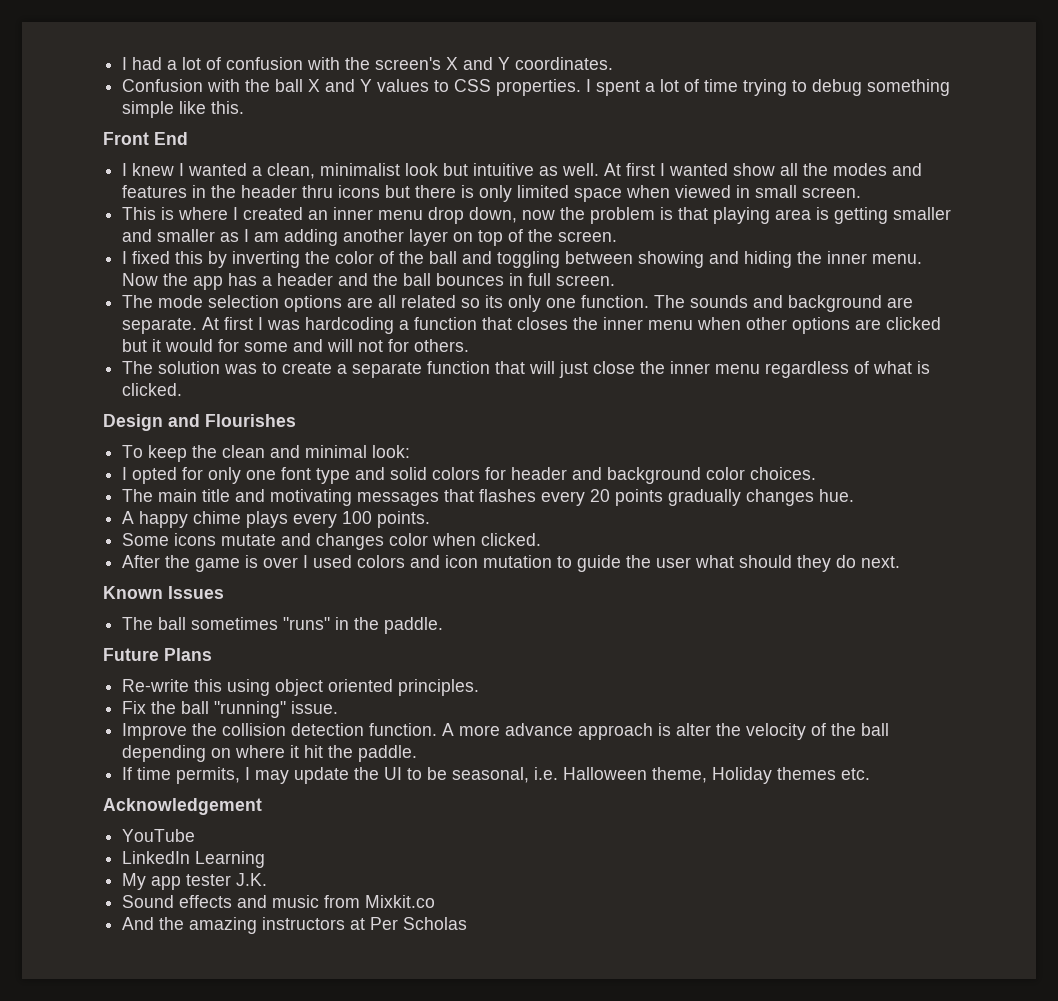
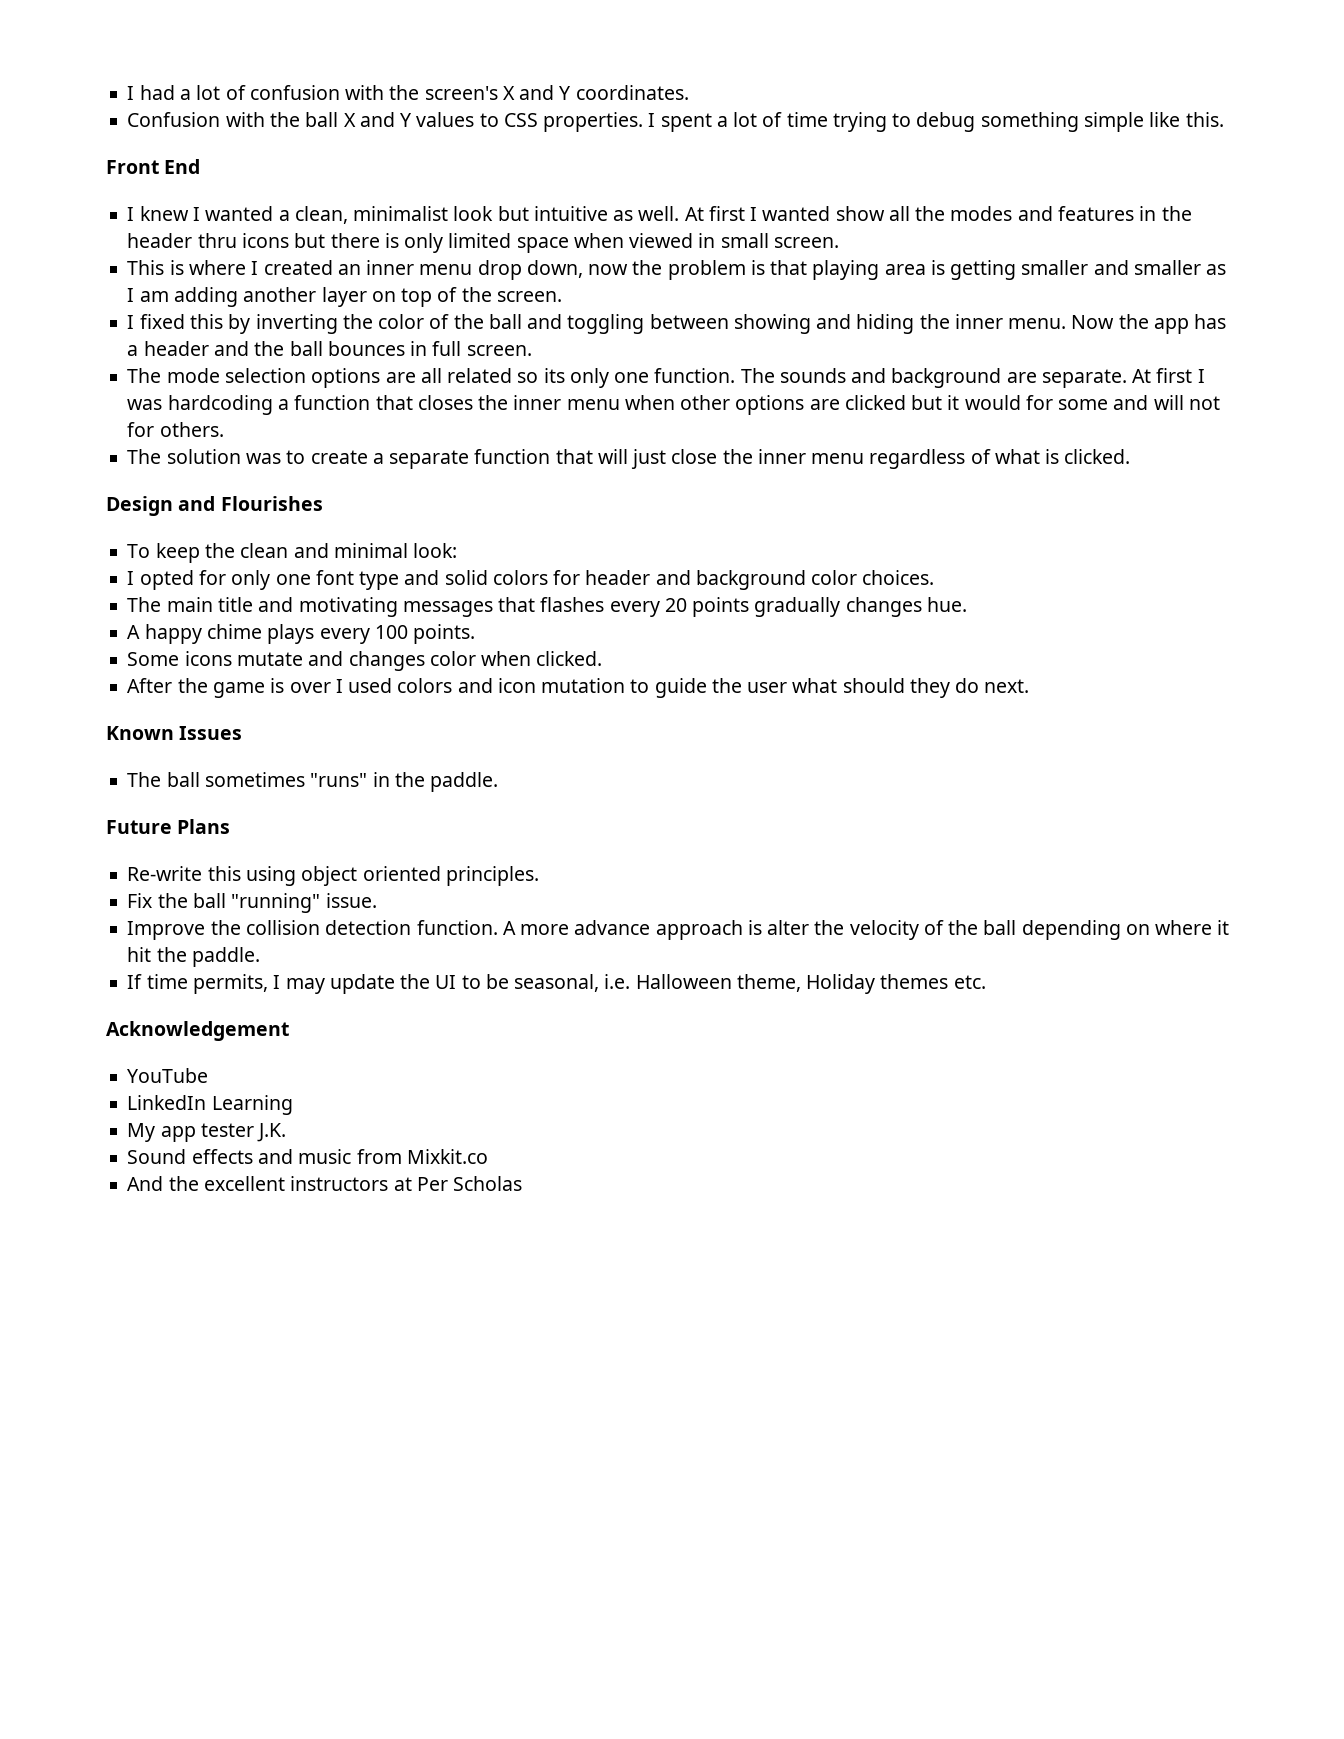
[189,917,258,934] amazing -> [203,1176,285,1191] excellent

